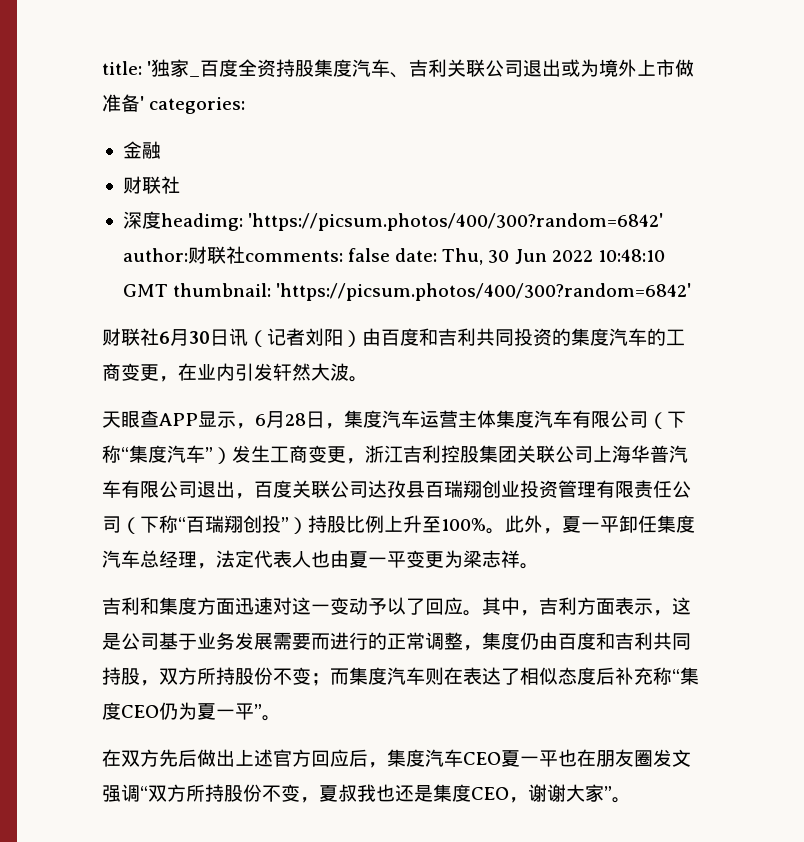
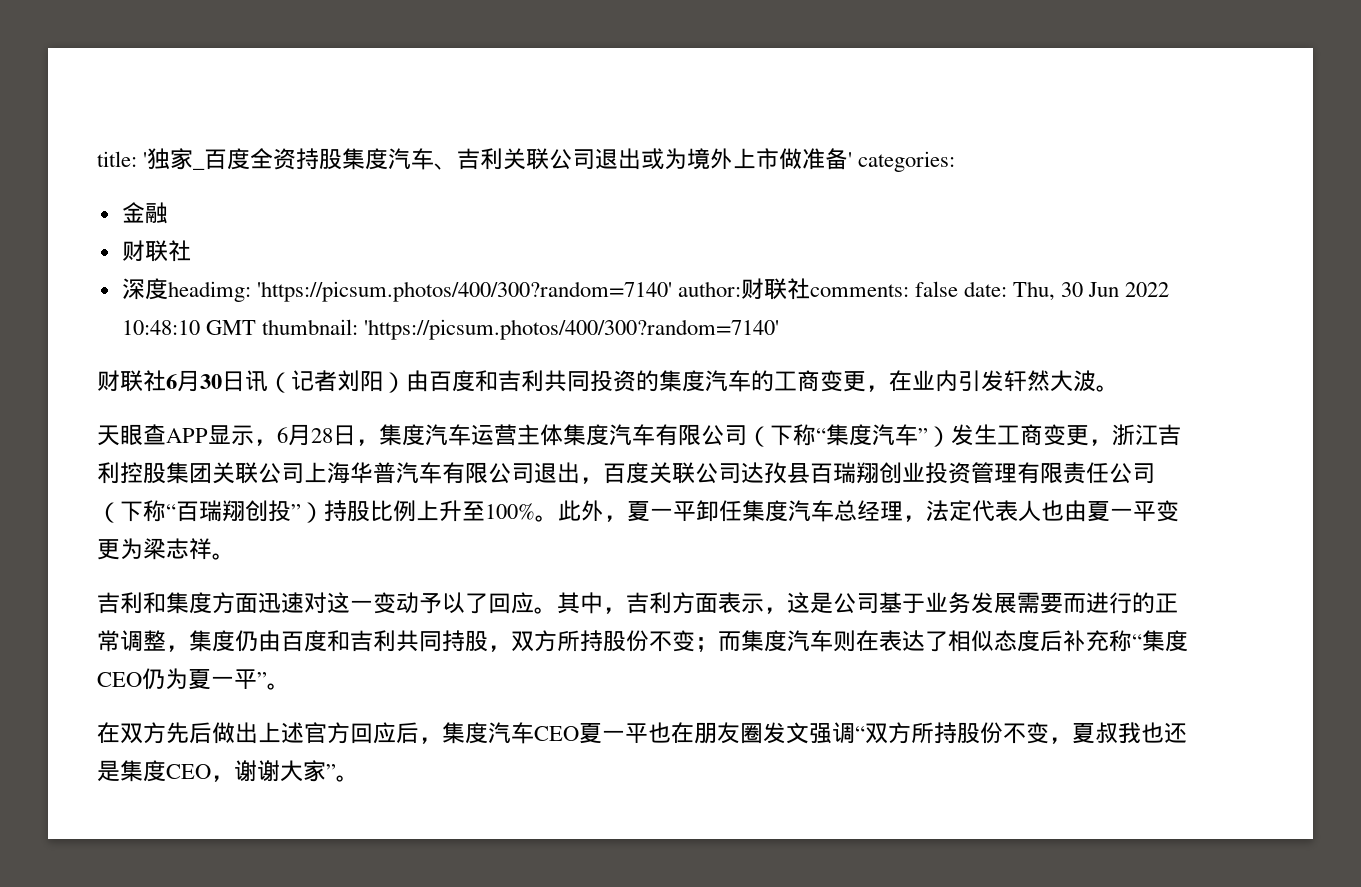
[248,213,664,231] 'https://picsum.photos/400/300?random=6842' -> [256,281,672,302] 'https://picsum.photos/400/300?random=7140'
[276,283,692,301] 'https://picsum.photos/400/300?random=6842' -> [363,319,779,340] 'https://picsum.photos/400/300?random=7140'

